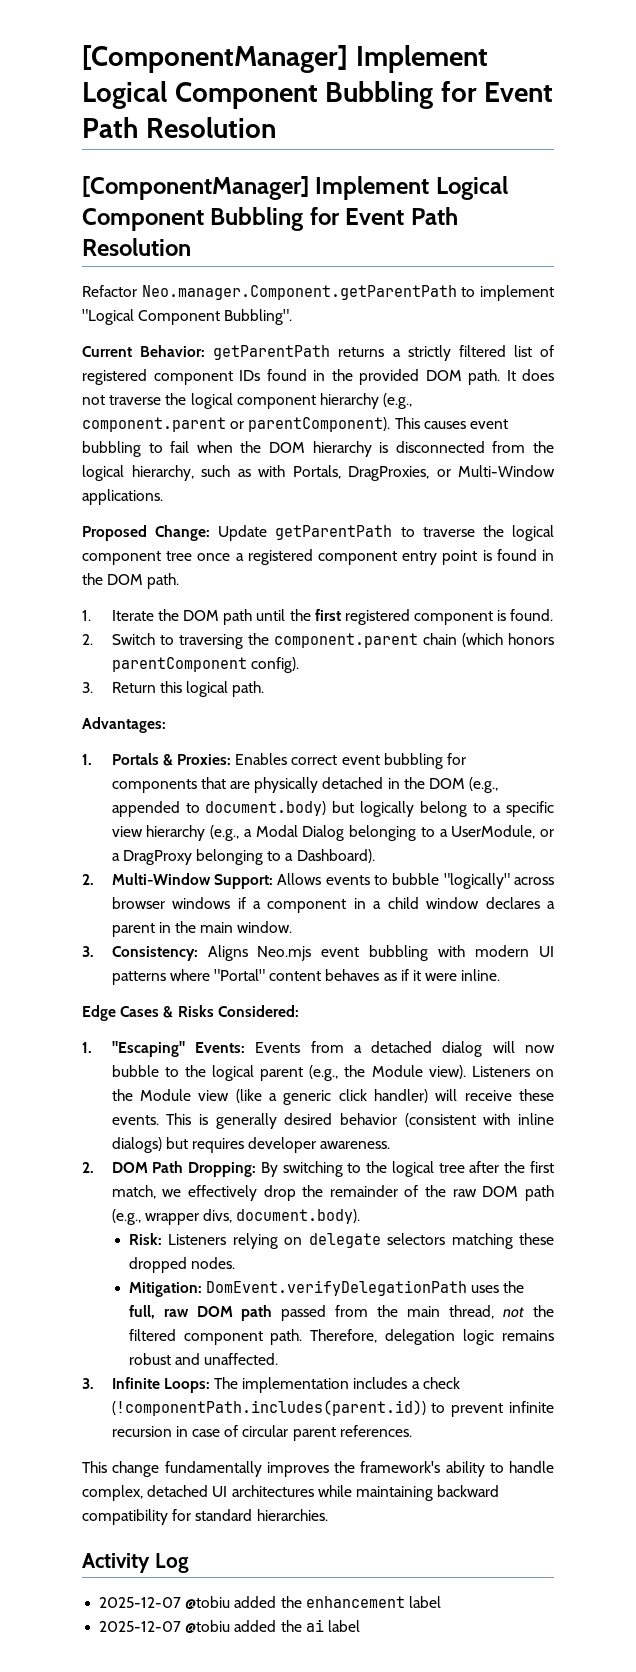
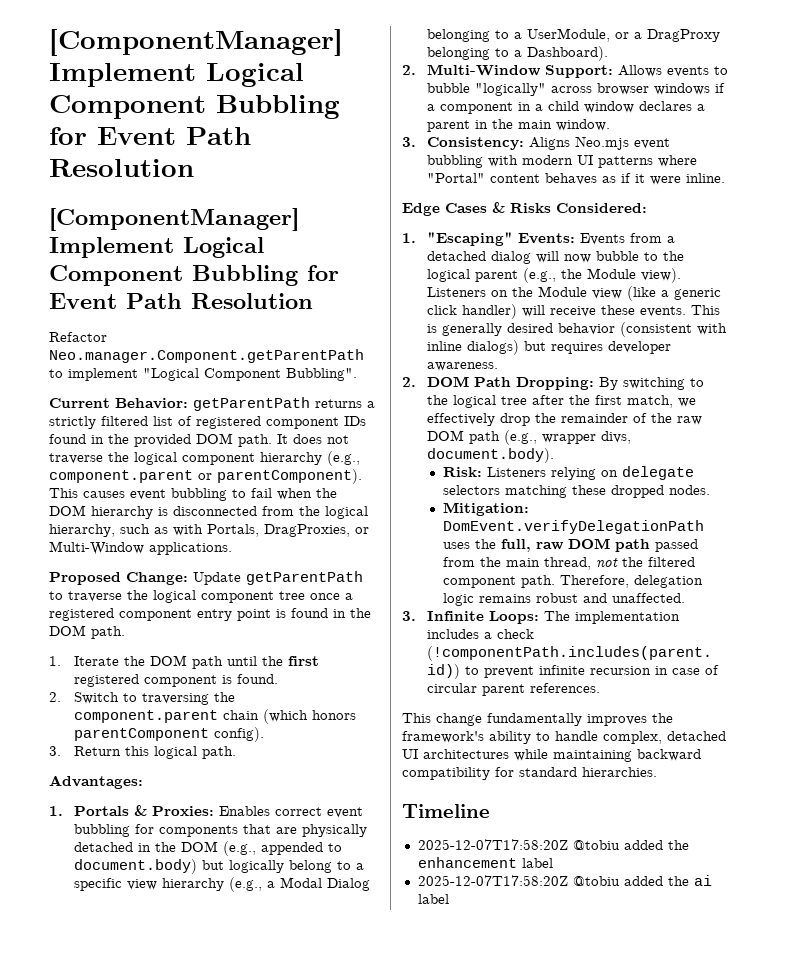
[82,1553,189,1573] [99,1597,182,1608] Activity Log // 2025-12-07 -> [402,804,490,818] [417,839,568,850] Timeline // 2025-12-07T17:58:20Z
[99,1621,182,1632] 2025-12-07 -> [417,875,568,886] 2025-12-07T17:58:20Z

